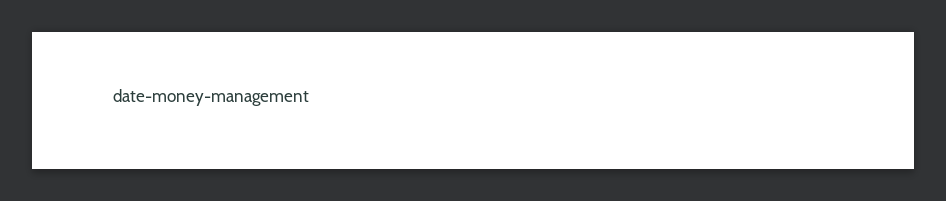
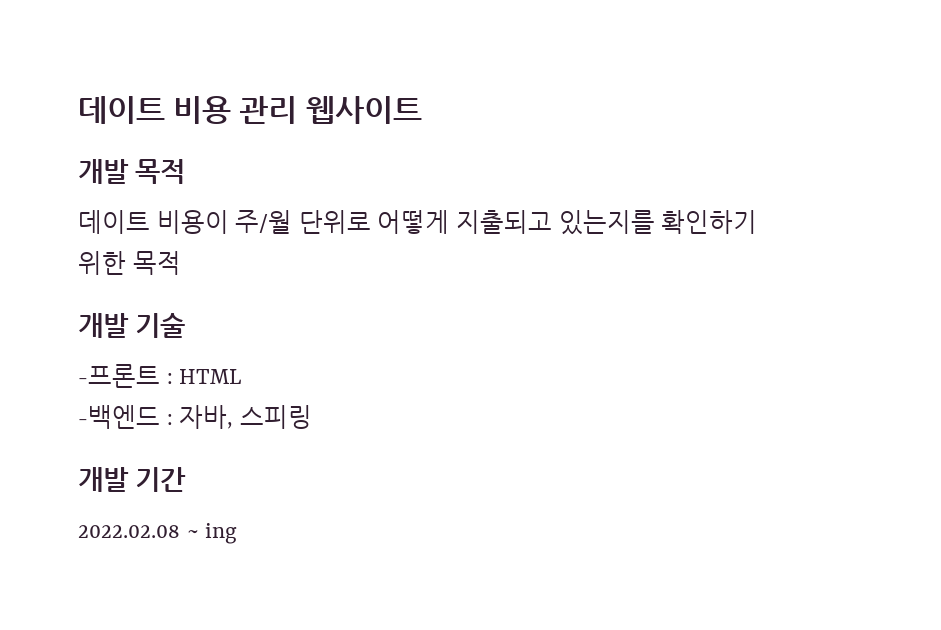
[113,89,309,106] date-money-management -> [78,96,422,124] [78,159,186,184] [78,210,758,235] [78,251,181,275] [78,313,186,338] [78,364,242,388] [78,405,312,429] [78,467,187,492] [78,523,238,544] 데이트 비용 관리 웹사이트 // 개발 목적 // 데이트 비용이 주/월 단위로 어떻게 지출되고 있는지를 확인하기 위한 목적 // 개발 기술 // -프론트 : HTML // -백엔드 : 자바, 스피링 // 개발 기간 // 2022.02.08 ~ ing

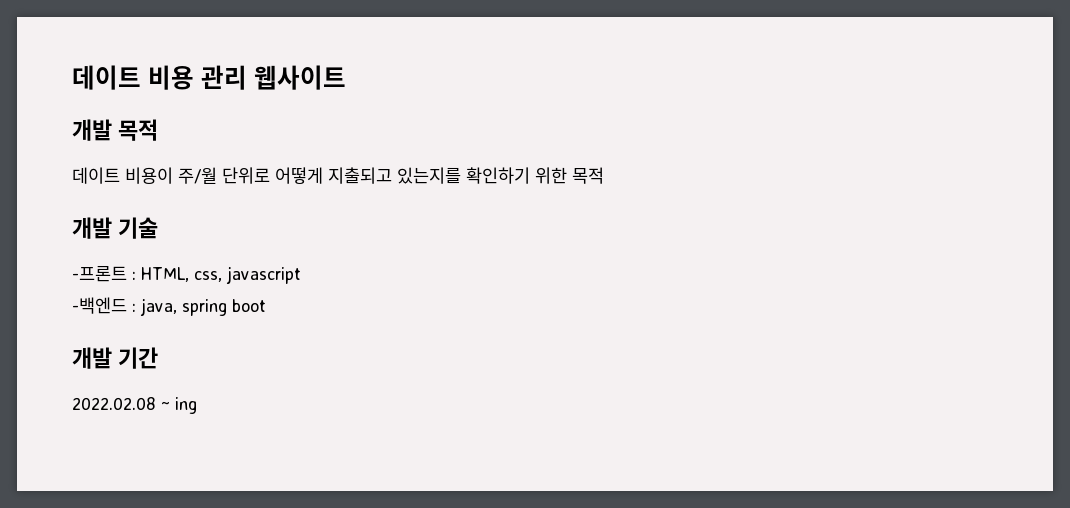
[179,369,242,384] HTML -> [141,266,301,284] HTML, css, javascript
[179,405,312,429] 자바, 스피링 -> [140,298,266,316] java, spring boot

